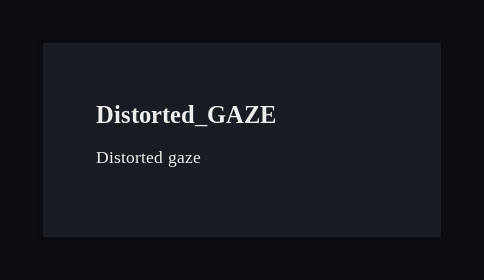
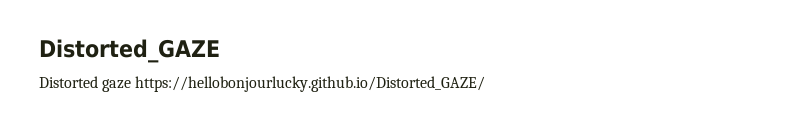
(201, 160) none -> [135,76,486,92] https://hellobonjourlucky.github.io/Distorted_GAZE/

